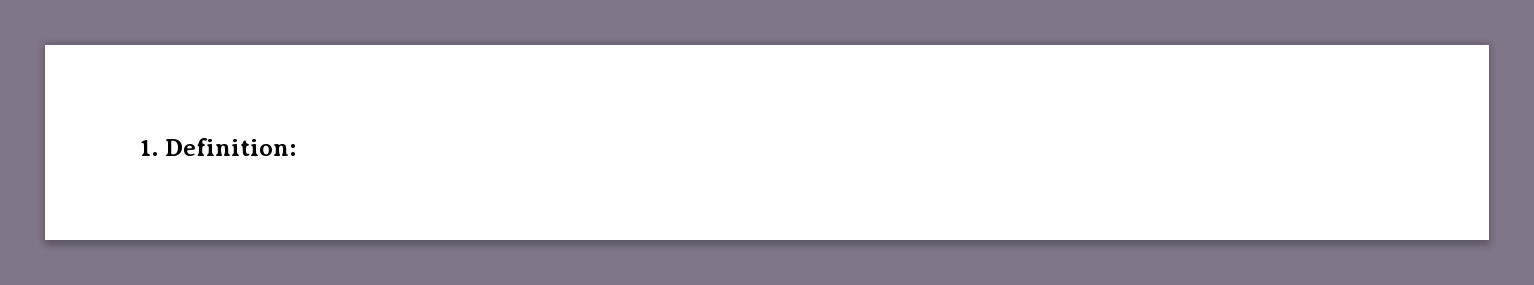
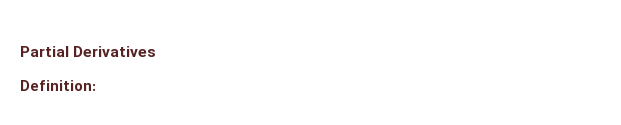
[140,140,158,156] 1. -> [20,46,157,57] Partial Derivatives //

